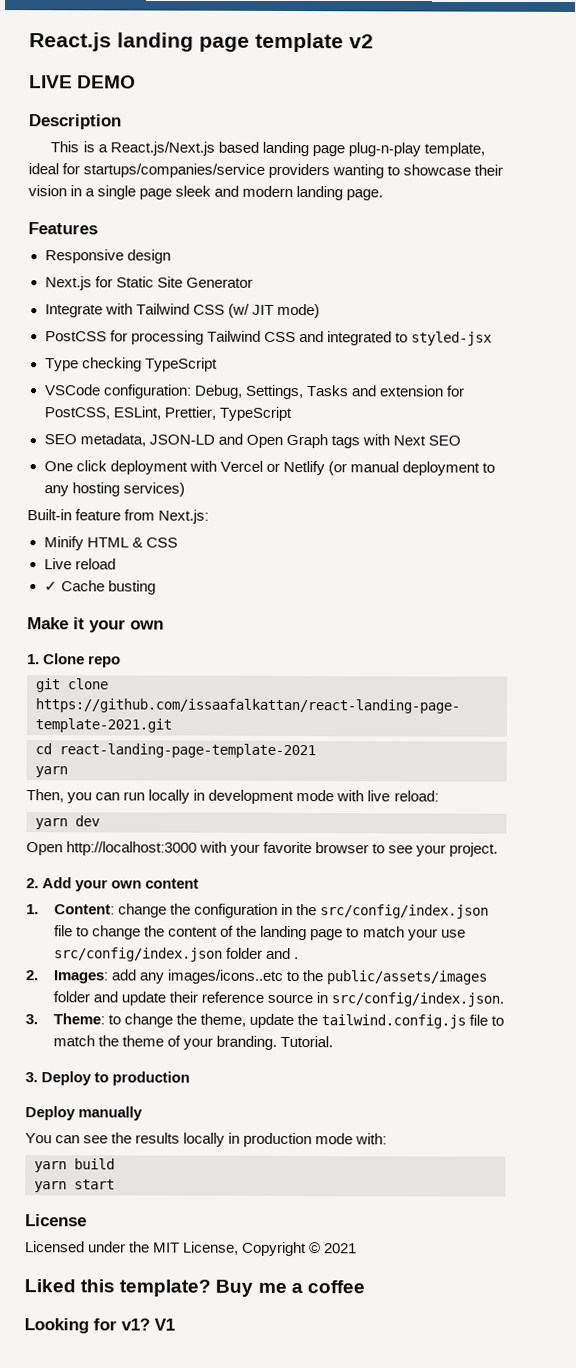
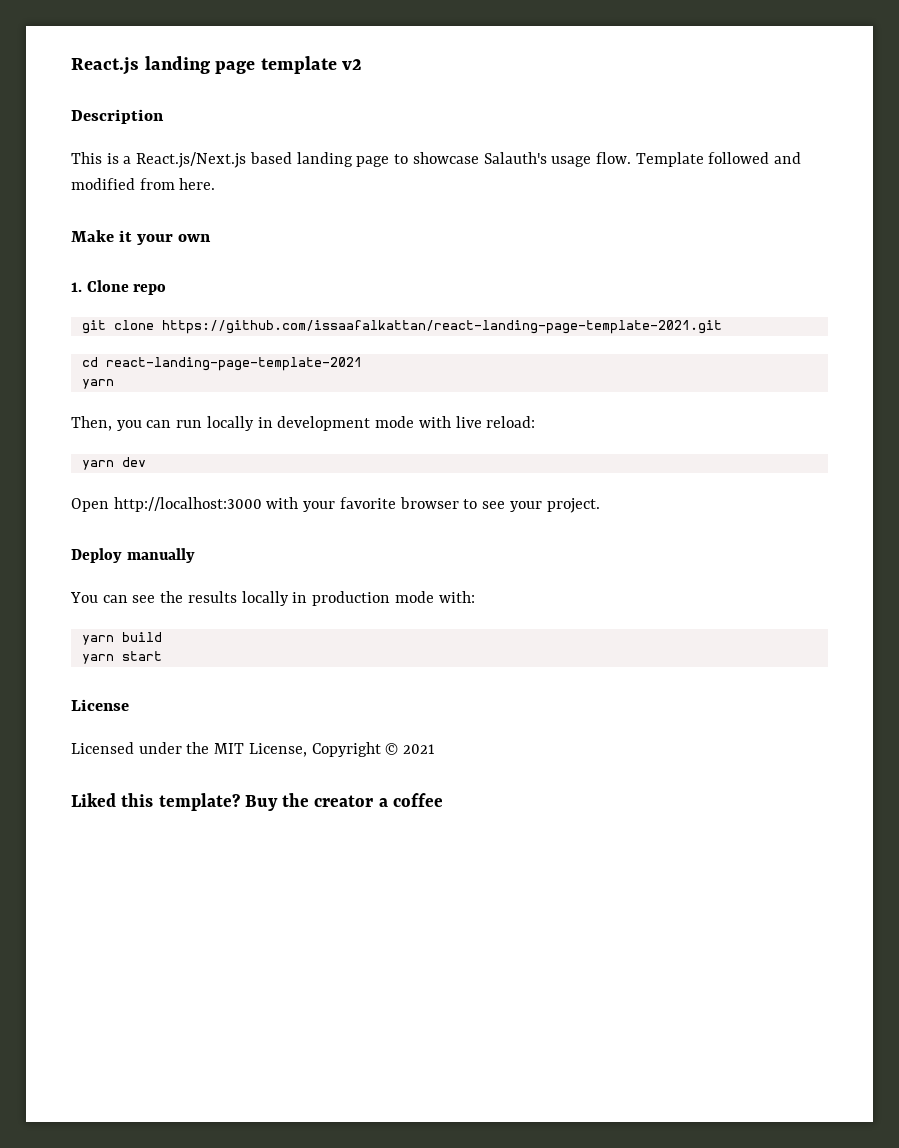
[29,75,137,89] // LIVE DEMO -> (363, 64) none
[347,142,485,157] [28,163,504,179] [28,185,384,201] [28,222,98,235] [44,249,171,264] [44,276,253,291] [44,303,320,319] [44,330,492,346] [44,357,218,372] [44,384,465,400] [43,406,292,422] [43,433,461,449] [43,460,496,476] [43,482,185,497] [27,509,210,524] [43,536,178,551] [43,558,116,570] [43,580,156,595] plug-n-play template, ideal for startups/companies/service providers wanting to showcase their vision in a single page sleek and modern landing page. // Features // Responsive design // Next.js for Static Site Generator // Integrate with Tailwind CSS (w/ JIT mode) // PostCSS for processing Tailwind CSS and integrated to styled-jsx // Type checking TypeScript // VSCode configuration: Debug, Settings, Tasks and extension for PostCSS, ESLint, Prettier, TypeScript // SEO metadata, JSON-LD and Open Graph tags with Next SEO // One click deployment with Vercel or Netlify (or manual deployment to any hosting services) // Built-in feature from Next.js: // Minify HTML & CSS // Live reload // ✓ Cache busting -> [394,152,802,167] [71,178,216,190] to showcase Salauth's usage flow. Template followed and modified from here.
[26,877,200,892] [26,903,490,919] [54,925,466,941] [54,947,300,962] [25,969,489,985] [53,991,505,1007] [25,1013,505,1029] [53,1035,334,1050] [25,1071,191,1086] // 2. Add your own content // 1. Content: change the configuration in the src/config/index.json file to change the content of the landing page to match your use src/config/index.json folder and . // 2. Images: add any images/icons..etc to the public/assets/images folder and update their reference source in src/config/index.json. // 3. Theme: to change the theme, update the tailwind.config.js file to match the theme of your branding. Tutorial. // 3. Deploy to production -> (600, 505) none
[257,1282,287,1293] me -> [282,793,374,807] the creator
[24,1318,175,1334] // Looking for v1? V1 -> (443, 800) none

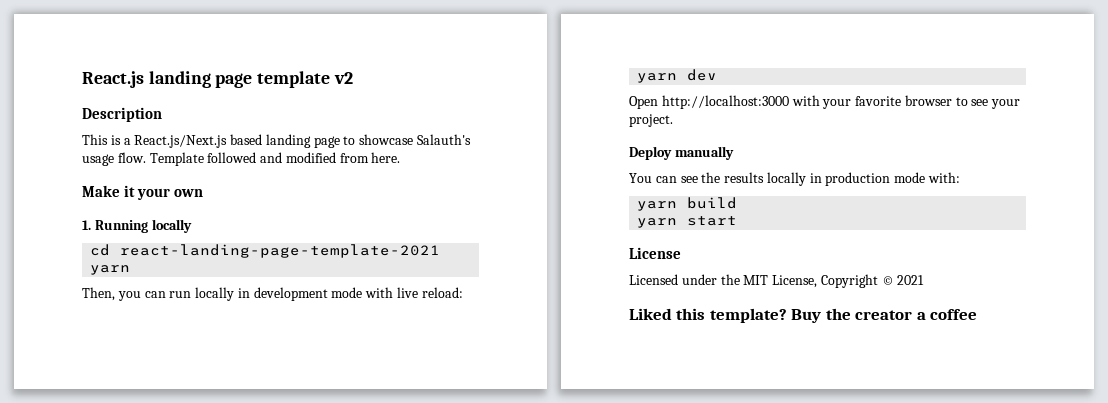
[86,280,167,295] [81,320,722,334] Clone repo // git clone https://github.com/issaafalkattan/react-landing-page-template-2021.git -> [94,219,192,233] Running locally

